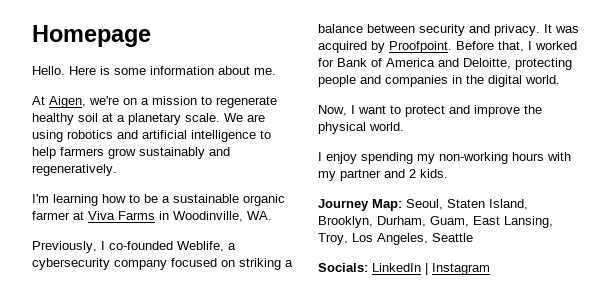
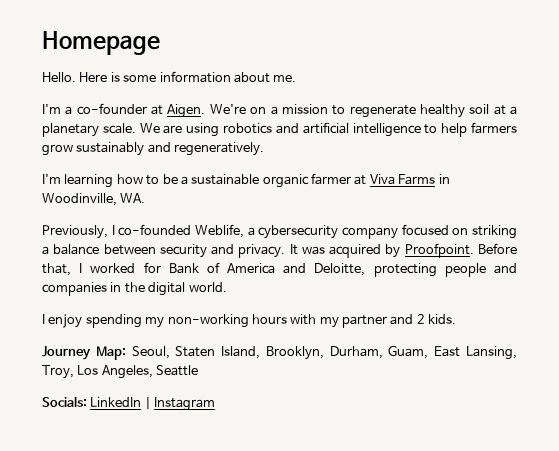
[32,96,119,108] At Aigen, we're -> [42,103,246,118] I'm a co-founder at Aigen. We're
[318,105,542,117] [318,122,404,134] // Now, I want to protect and improve the physical world. -> (227, 287) none

